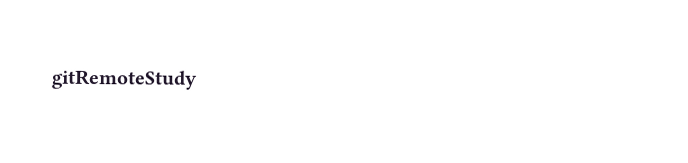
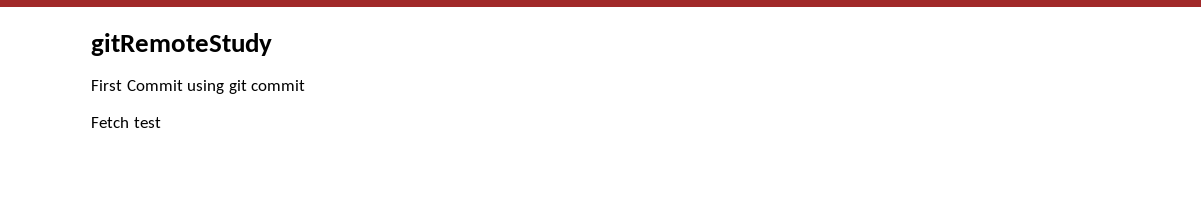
(198, 79) none -> [91,80,306,94] [91,117,161,128] // First Commit using git commit // Fetch test

